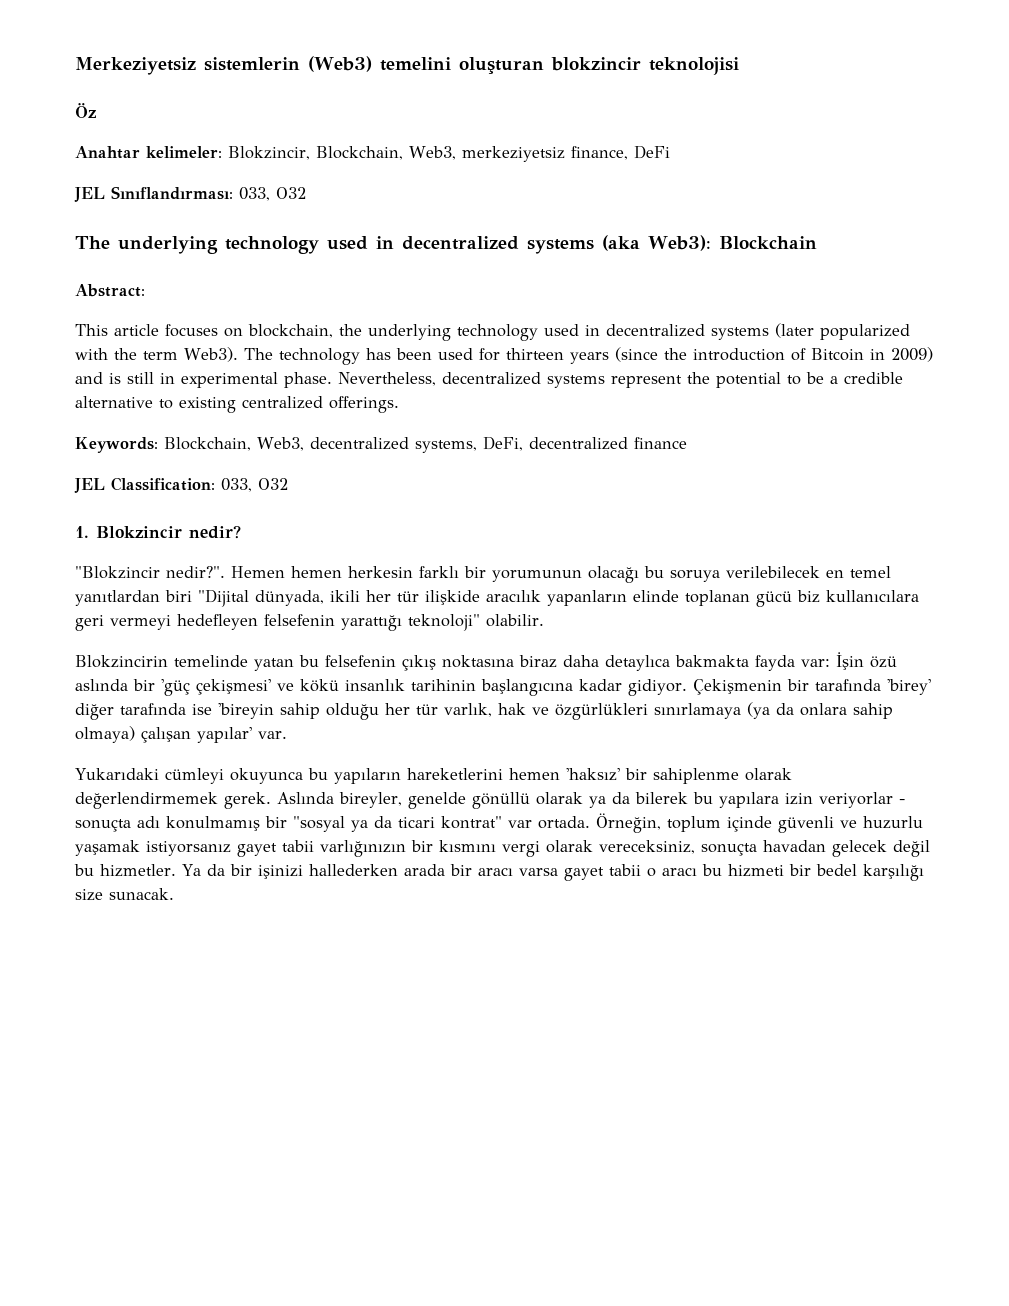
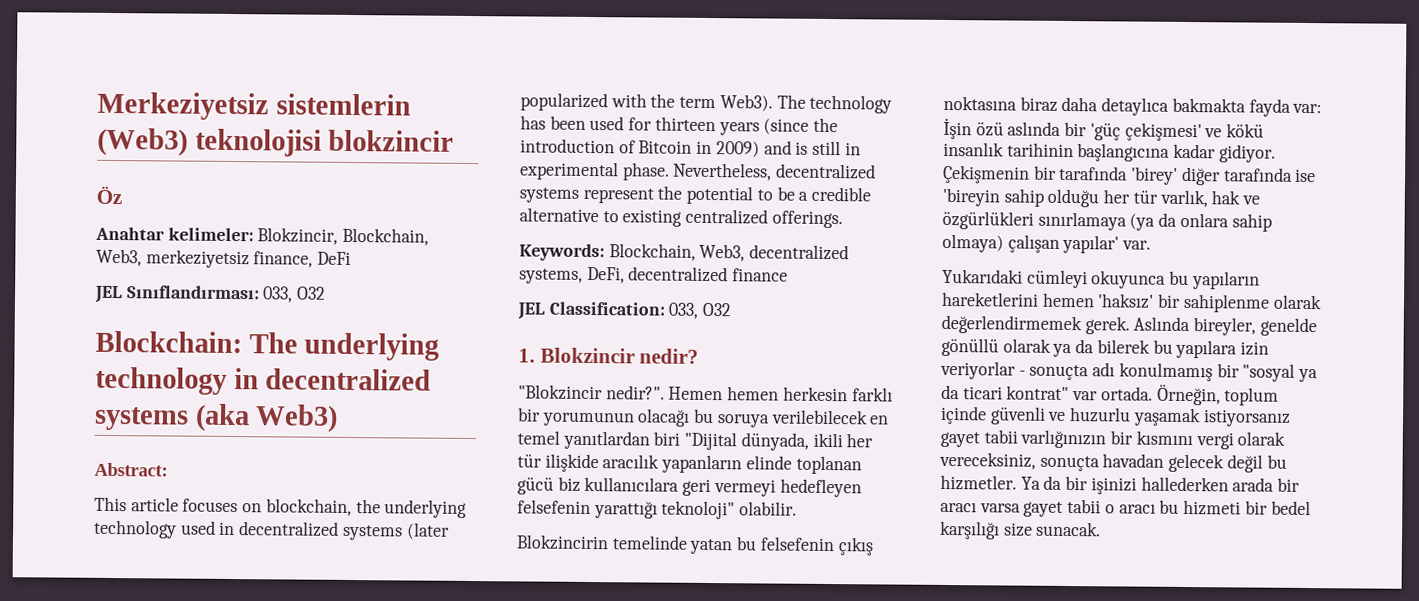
[379,57,544,74] temelini oluşturan -> [194,128,322,157] teknolojisi
[648,57,739,75] teknolojisi -> (455, 140) none
(306, 193) none -> [95,330,242,354] Blockchain:
[327,236,368,250] used -> (227, 380) none
[648,235,817,251] Web3): Blockchain -> [255,404,339,433] Web3)

